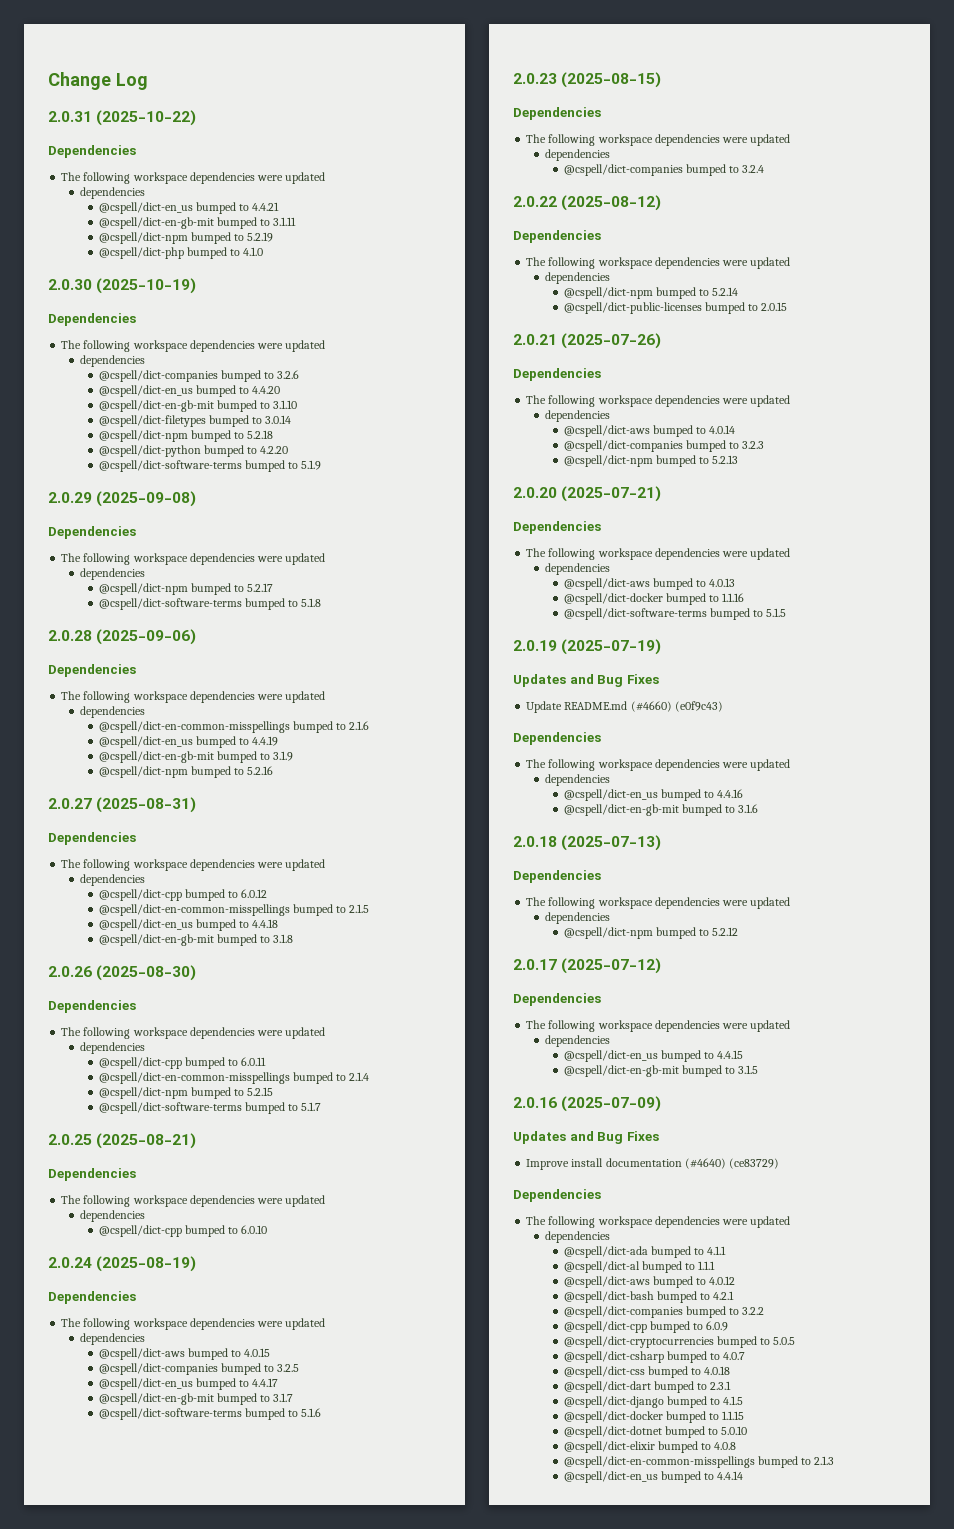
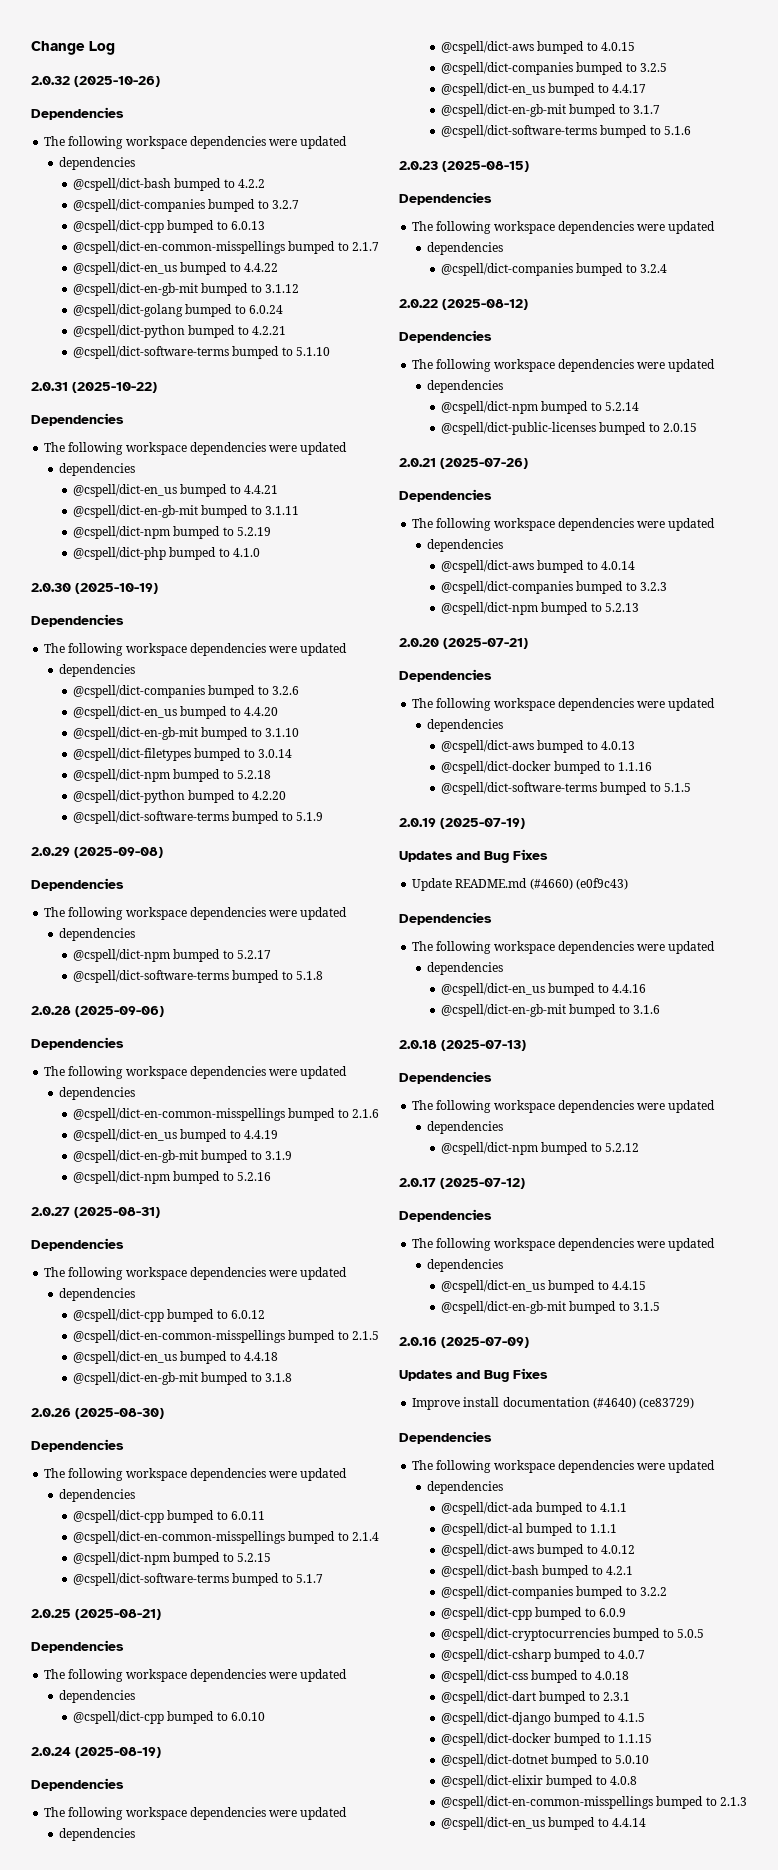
(148, 81) none -> [31,76,160,87] [31,107,124,120] [44,136,348,149] [58,157,135,170] [73,178,265,191] [73,199,299,212] [73,220,265,233] [73,241,379,254] [73,262,278,275] [73,283,299,296] [73,304,283,317] [73,325,286,338] [73,346,330,359] // 2.0.32 (2025-10-26) // Dependencies // The following workspace dependencies were updated // dependencies // @cspell/dict-bash bumped to 4.2.2 // @cspell/dict-companies bumped to 3.2.7 // @cspell/dict-cpp bumped to 6.0.13 // @cspell/dict-en-common-misspellings bumped to 2.1.7 // @cspell/dict-en_us bumped to 4.4.22 // @cspell/dict-en-gb-mit bumped to 3.1.12 // @cspell/dict-golang bumped to 6.0.24 // @cspell/dict-python bumped to 4.2.21 // @cspell/dict-software-terms bumped to 5.1.10

